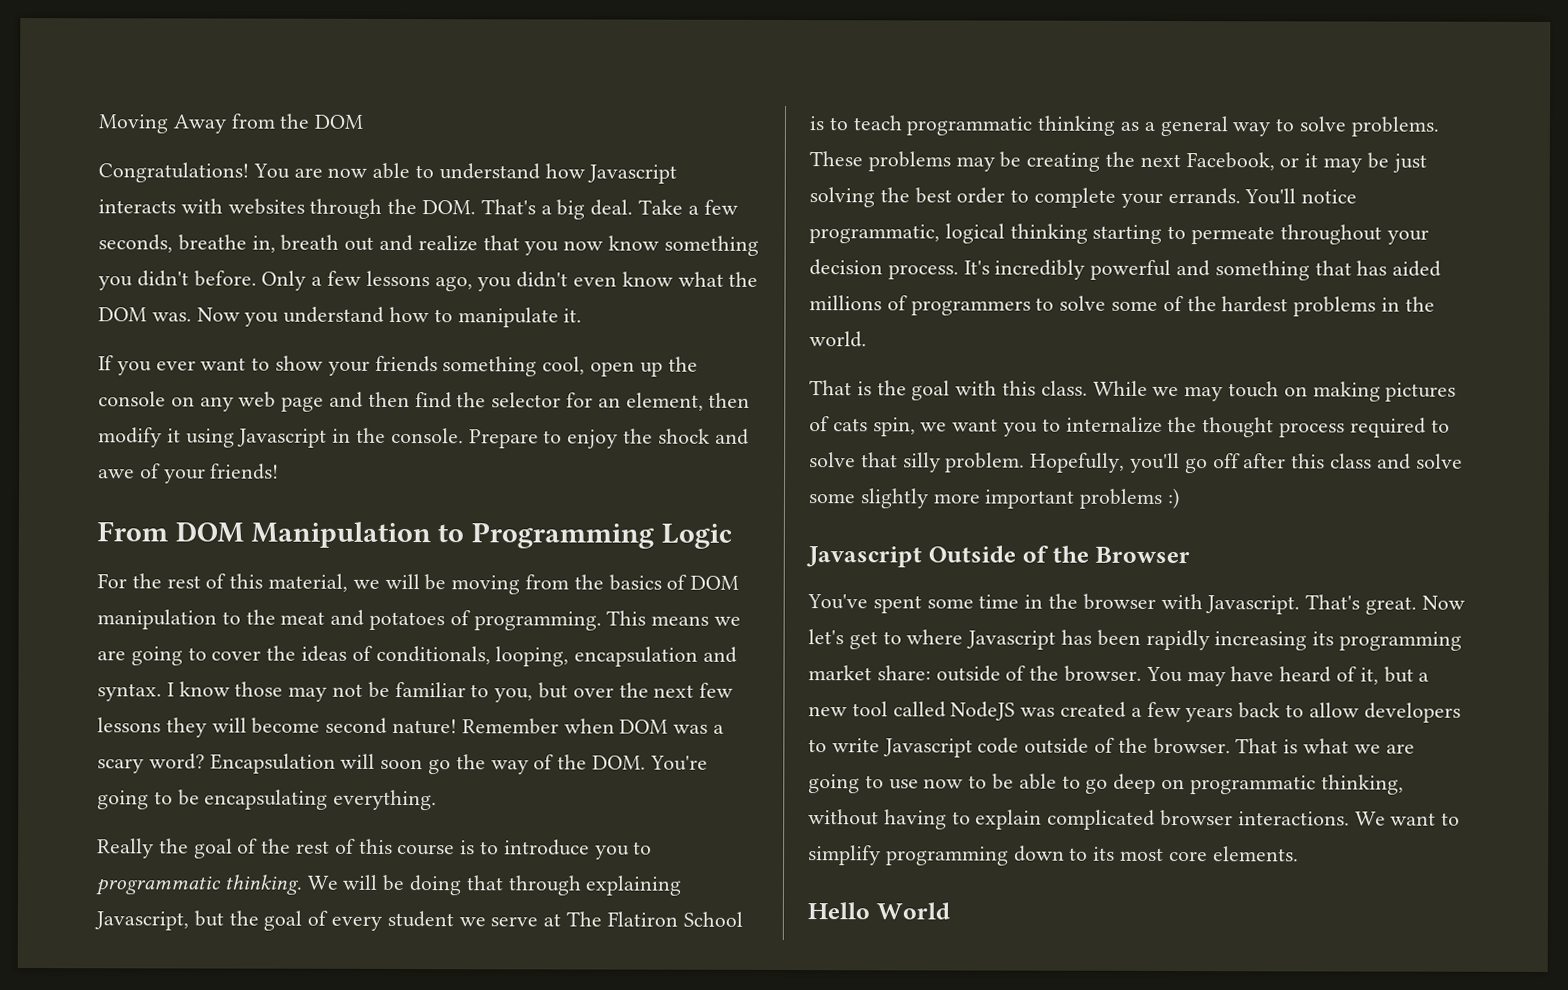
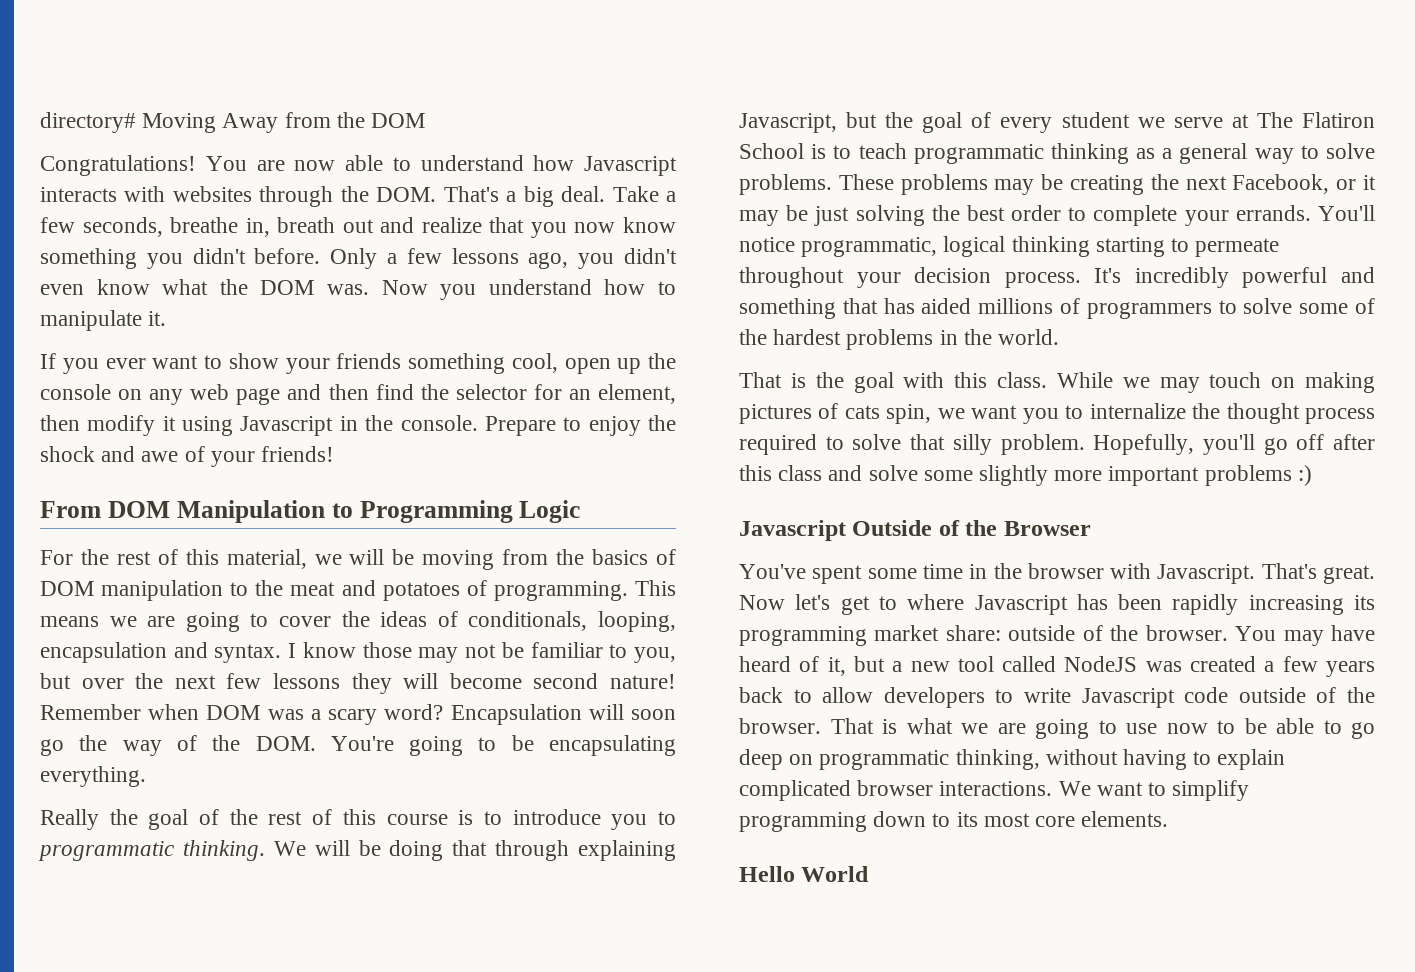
(98, 124) none -> [40,112,136,133] directory#

